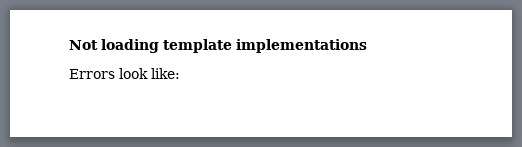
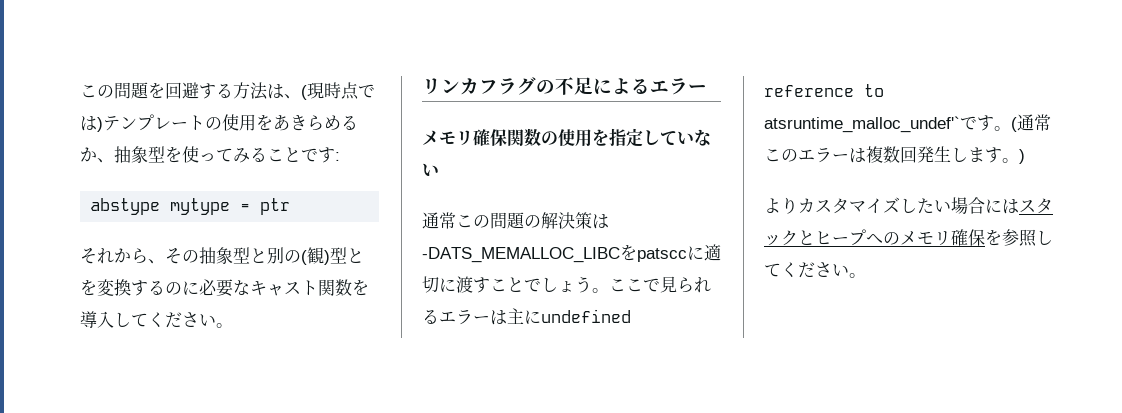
[69,39,367,53] [69,68,180,79] Not loading template implementations // Errors look like: -> [80,82,375,100] [80,114,358,132] [80,146,340,163] [90,198,291,215] [80,247,364,265] [80,279,369,297] [80,311,233,328] [422,77,707,95] [422,128,711,147] [422,163,439,177] [422,212,609,229] [422,244,721,263] [422,276,711,293] [422,308,631,325] [764,84,884,97] [764,114,1051,133] [764,146,1025,164] [764,197,1053,214] [764,229,1053,247] [764,262,866,278] この問題を回避する方法は、(現時点では)テンプレートの使用をあきらめるか、抽象型を使ってみることです: // abstype mytype = ptr // それから、その抽象型と別の(観)型とを変換するのに必要なキャスト関数を導入してください。 // リンカフラグの不足によるエラー // メモリ確保関数の使用を指定していない // 通常この問題の解決策は-DATS_MEMALLOC_LIBCをpatsccに適切に渡すことでしょう。ここで見られるエラーは主にundefined reference to atsruntime_malloc_undef'`です。(通常このエラーは複数回発生します。) // よりカスタマイズしたい場合にはスタックとヒープへのメモリ確保を参照してください。

